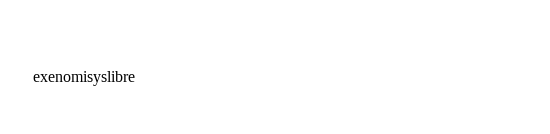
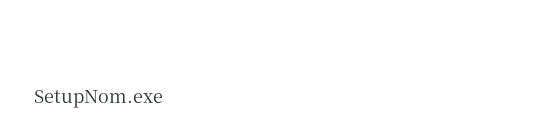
[33,71,135,86] exenomisyslibre -> [34,90,163,108] SetupNom.exe

